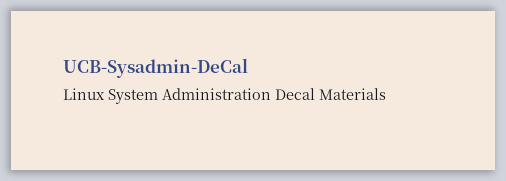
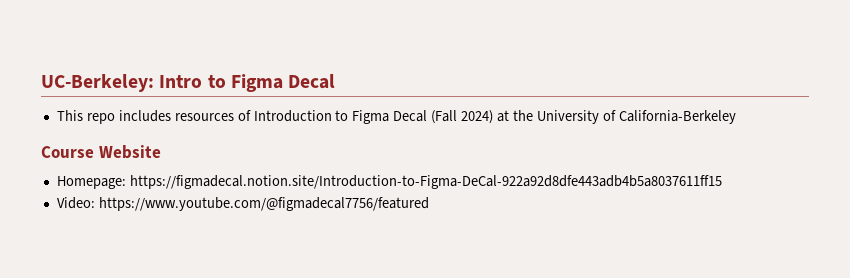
[63,58,248,78] [63,88,386,104] UCB-Sysadmin-DeCal // Linux System Administration Decal Materials -> [41,74,336,92] [56,110,736,124] [41,145,161,159] [56,175,722,189] [56,197,429,211] UC-Berkeley: Intro to Figma Decal // This repo includes resources of Introduction to Figma Decal (Fall 2024) at the University of California-Berkeley // Course Website // Homepage: https://figmadecal.notion.site/Introduction-to-Figma-DeCal-922a92d8dfe443adb4b5a8037611ff15 // Video: https://www.youtube.com/@figmadecal7756/featured

